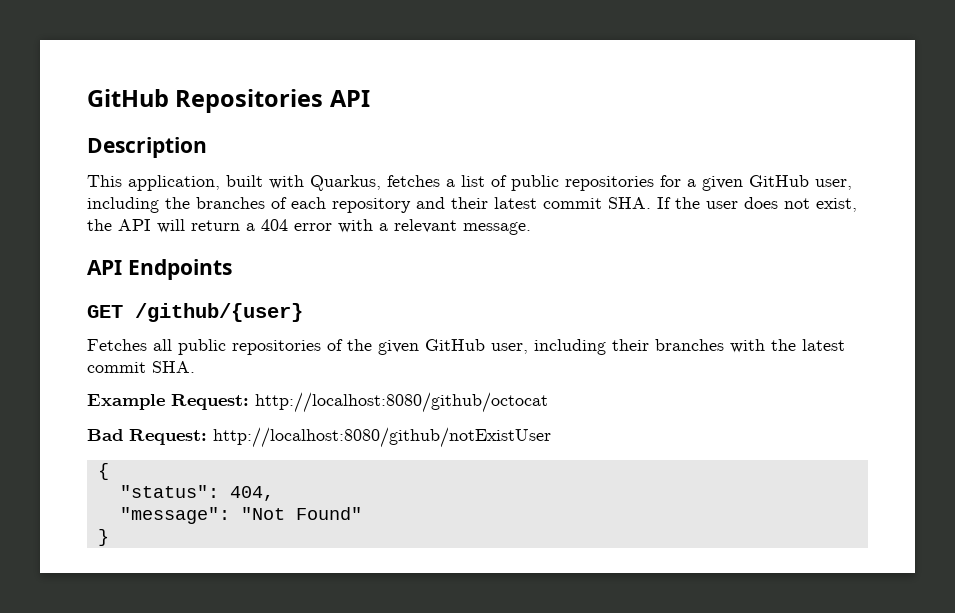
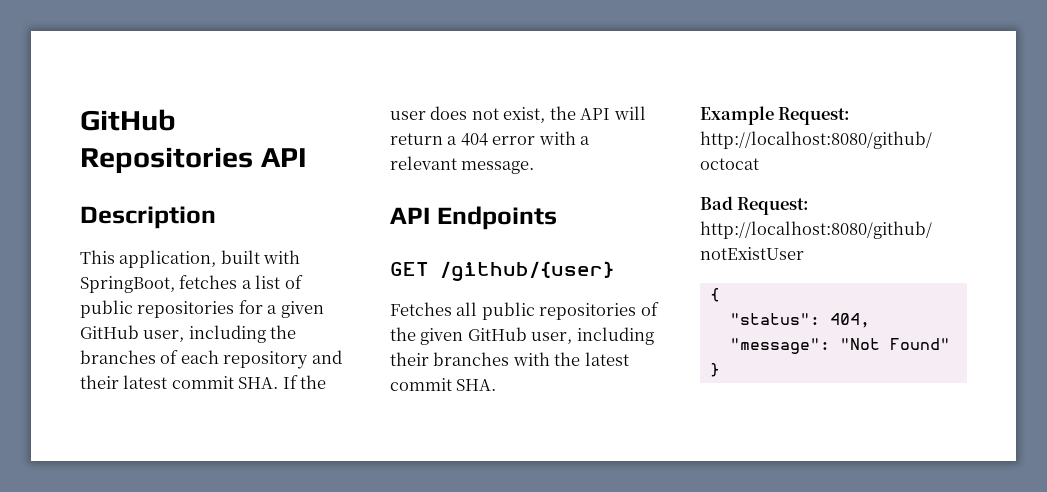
[310,175,381,191] Quarkus, -> [80,276,175,293] SpringBoot,

